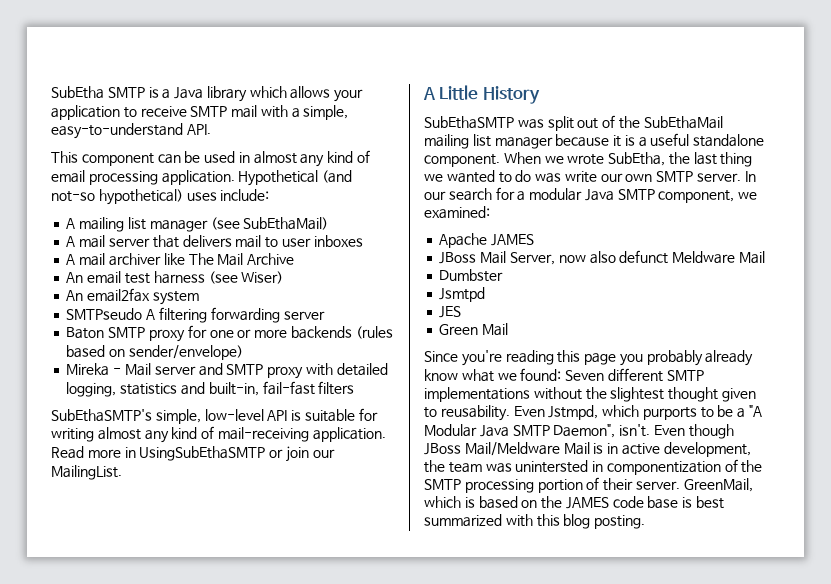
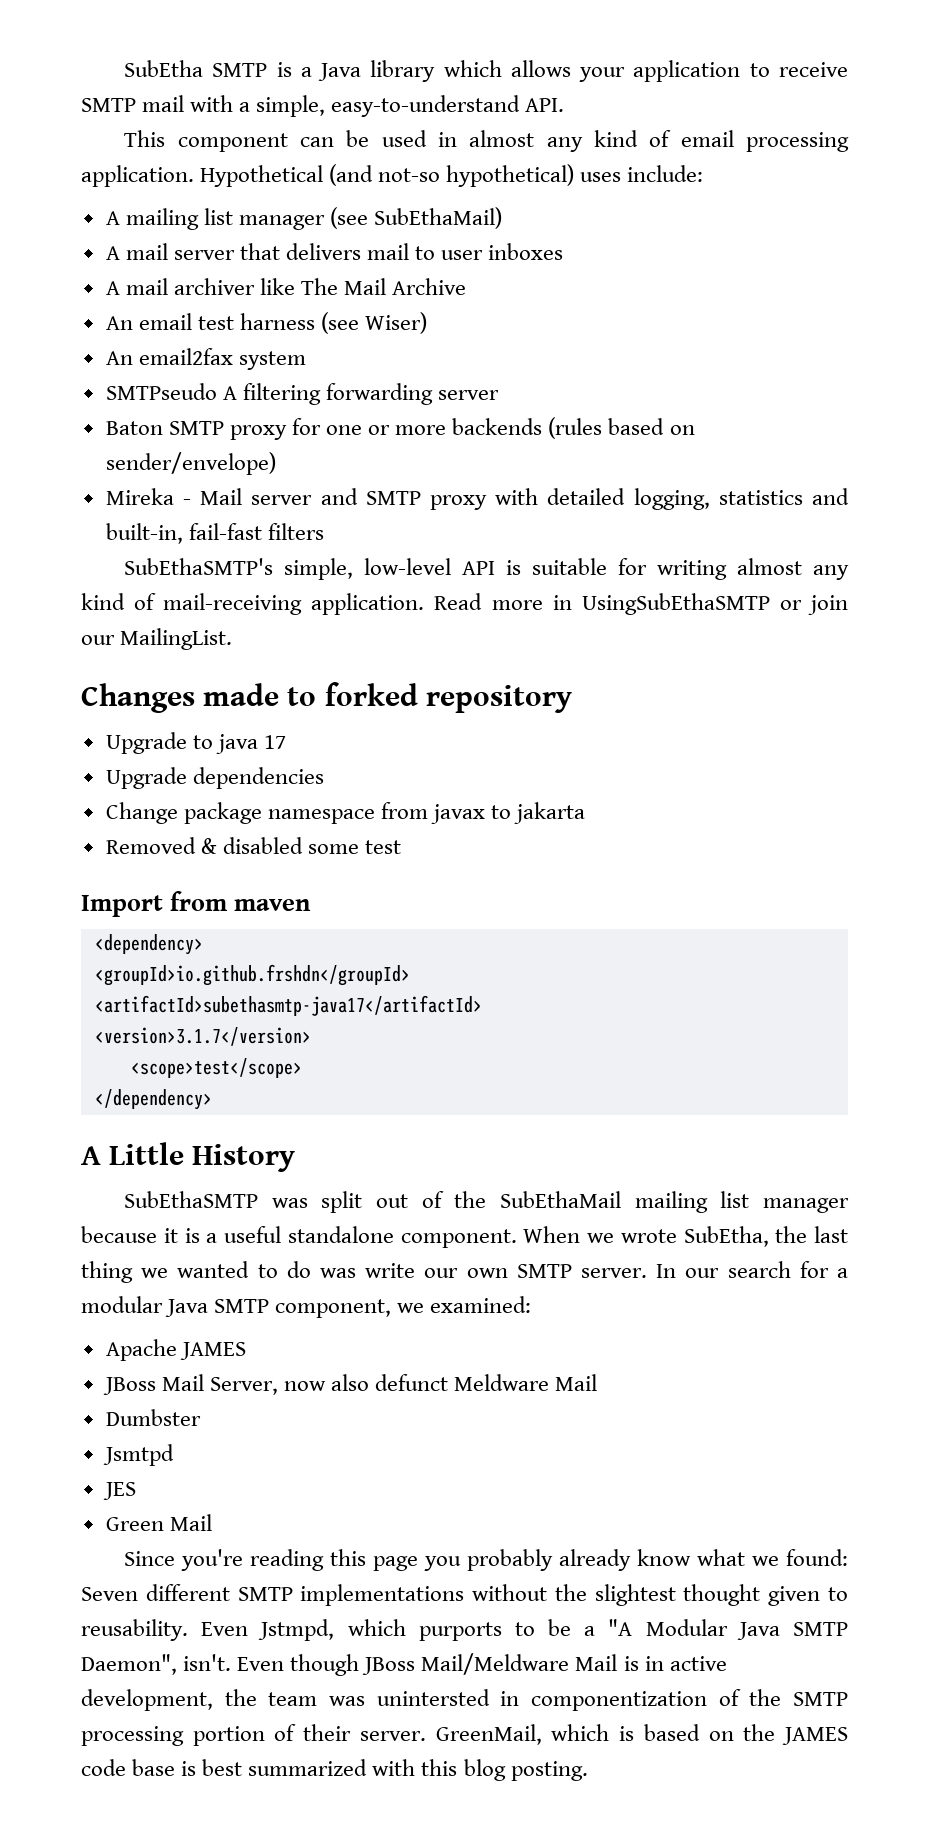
(122, 472) none -> [81,682,572,713] [105,732,286,754] [105,767,324,789] [105,802,586,824] [105,837,402,854] [81,891,312,917] [94,934,203,955] [94,964,410,986] [94,995,482,1016] [94,1027,311,1046] [130,1058,302,1078] [94,1089,212,1110] // Changes made to forked repository // Upgrade to java 17 // Upgrade dependencies // Change package namespace from javax to jakarta // Removed & disabled some test // Import from maven // <dependency> // <groupId>io.github.frshdn</groupId> // <artifactId>subethasmtp-java17</artifactId> // <version>3.1.7</version> // <scope>test</scope> // </dependency>

